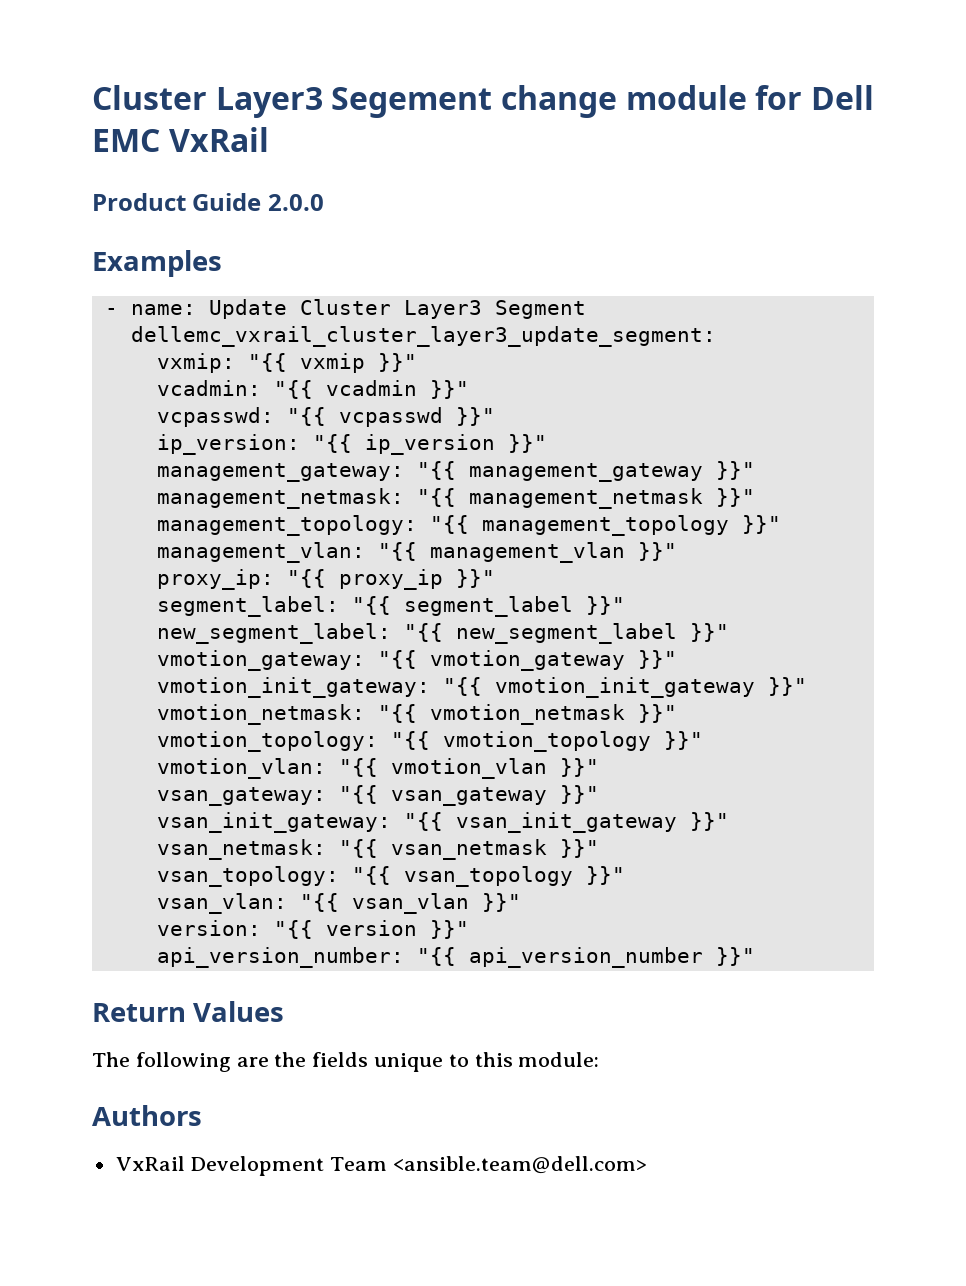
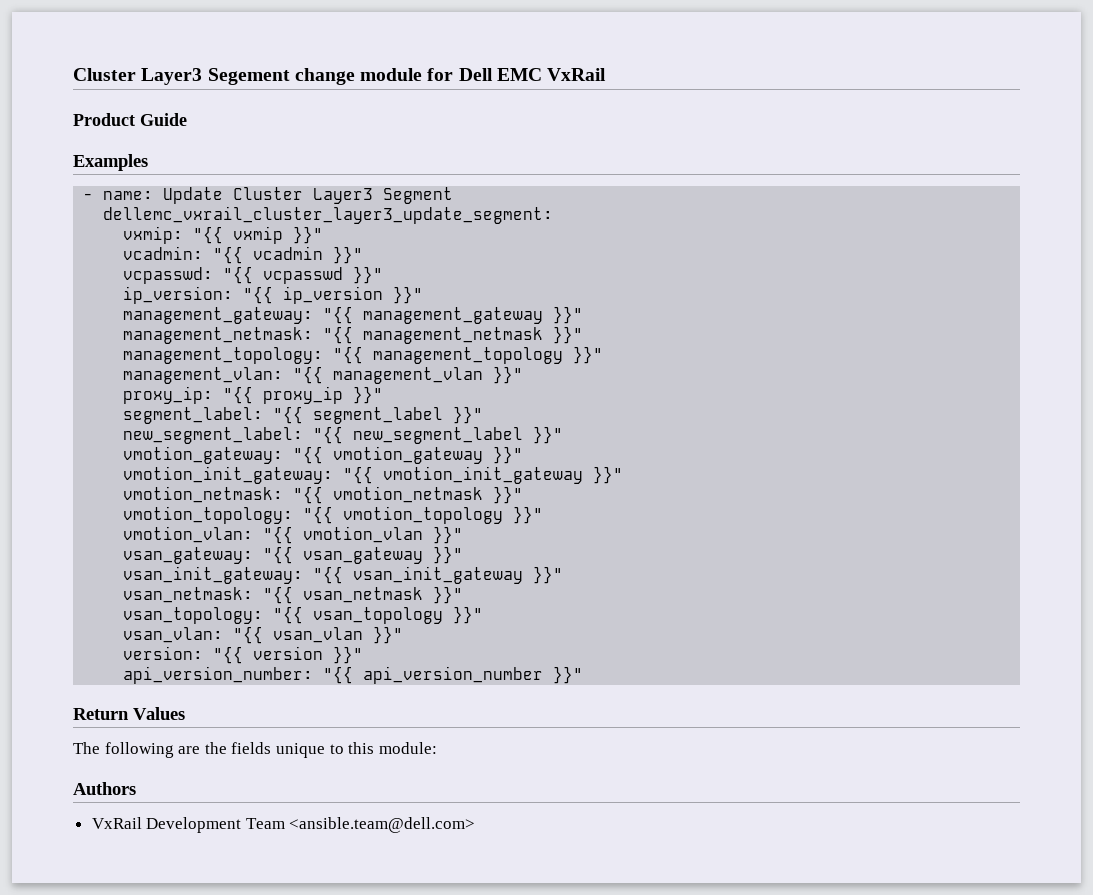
[267,194,324,211] 2.0.0 -> (187, 119) none

